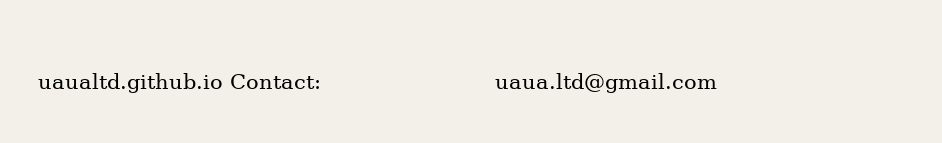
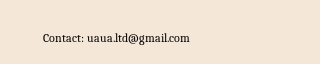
[38,73,223,93] uaualtd.github.io -> (43, 38) none

